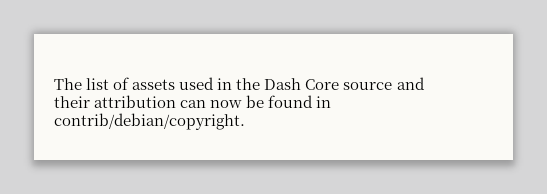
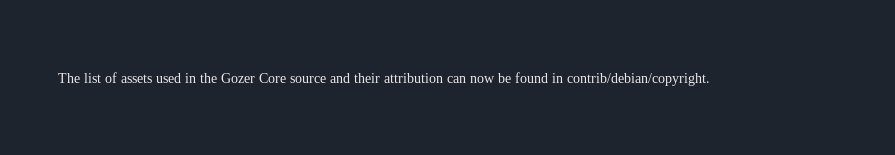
[264,78,302,90] Dash -> [220,73,255,83] Gozer

